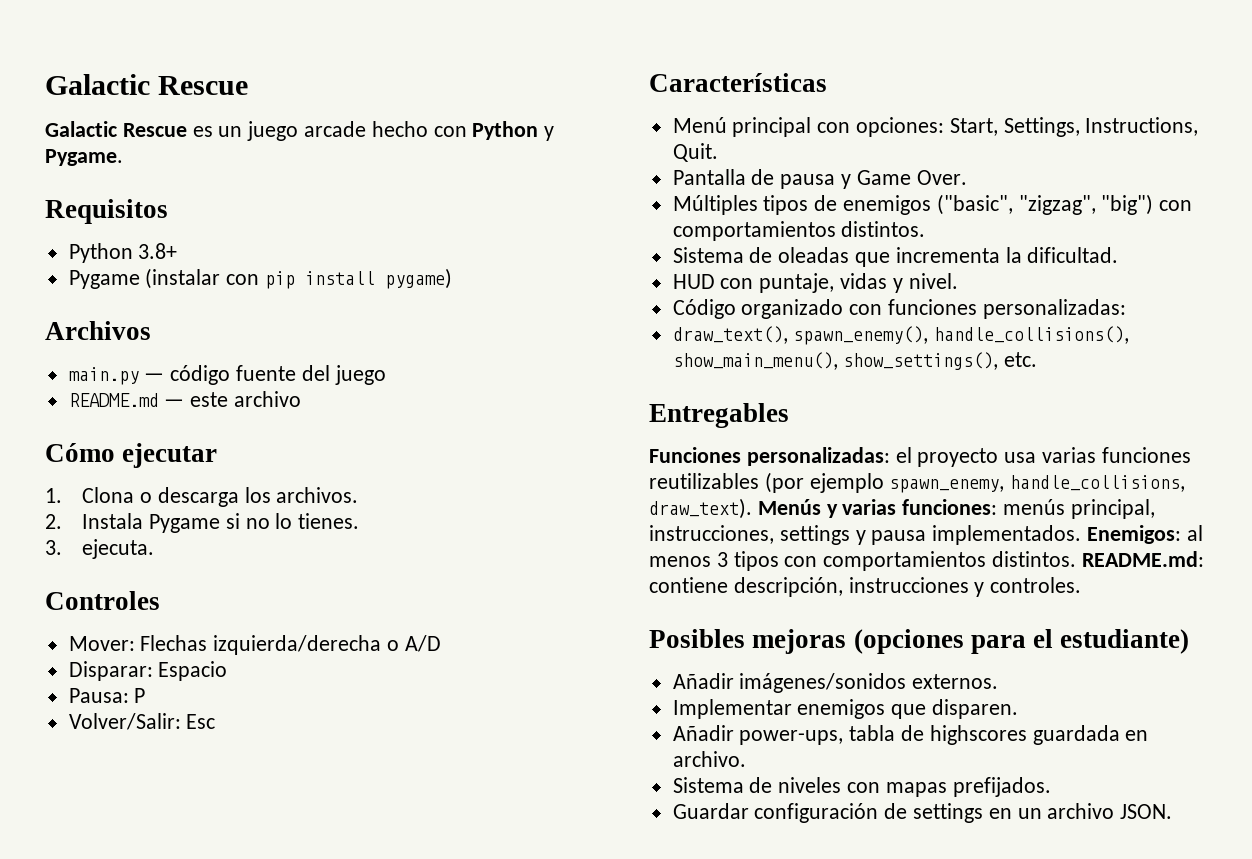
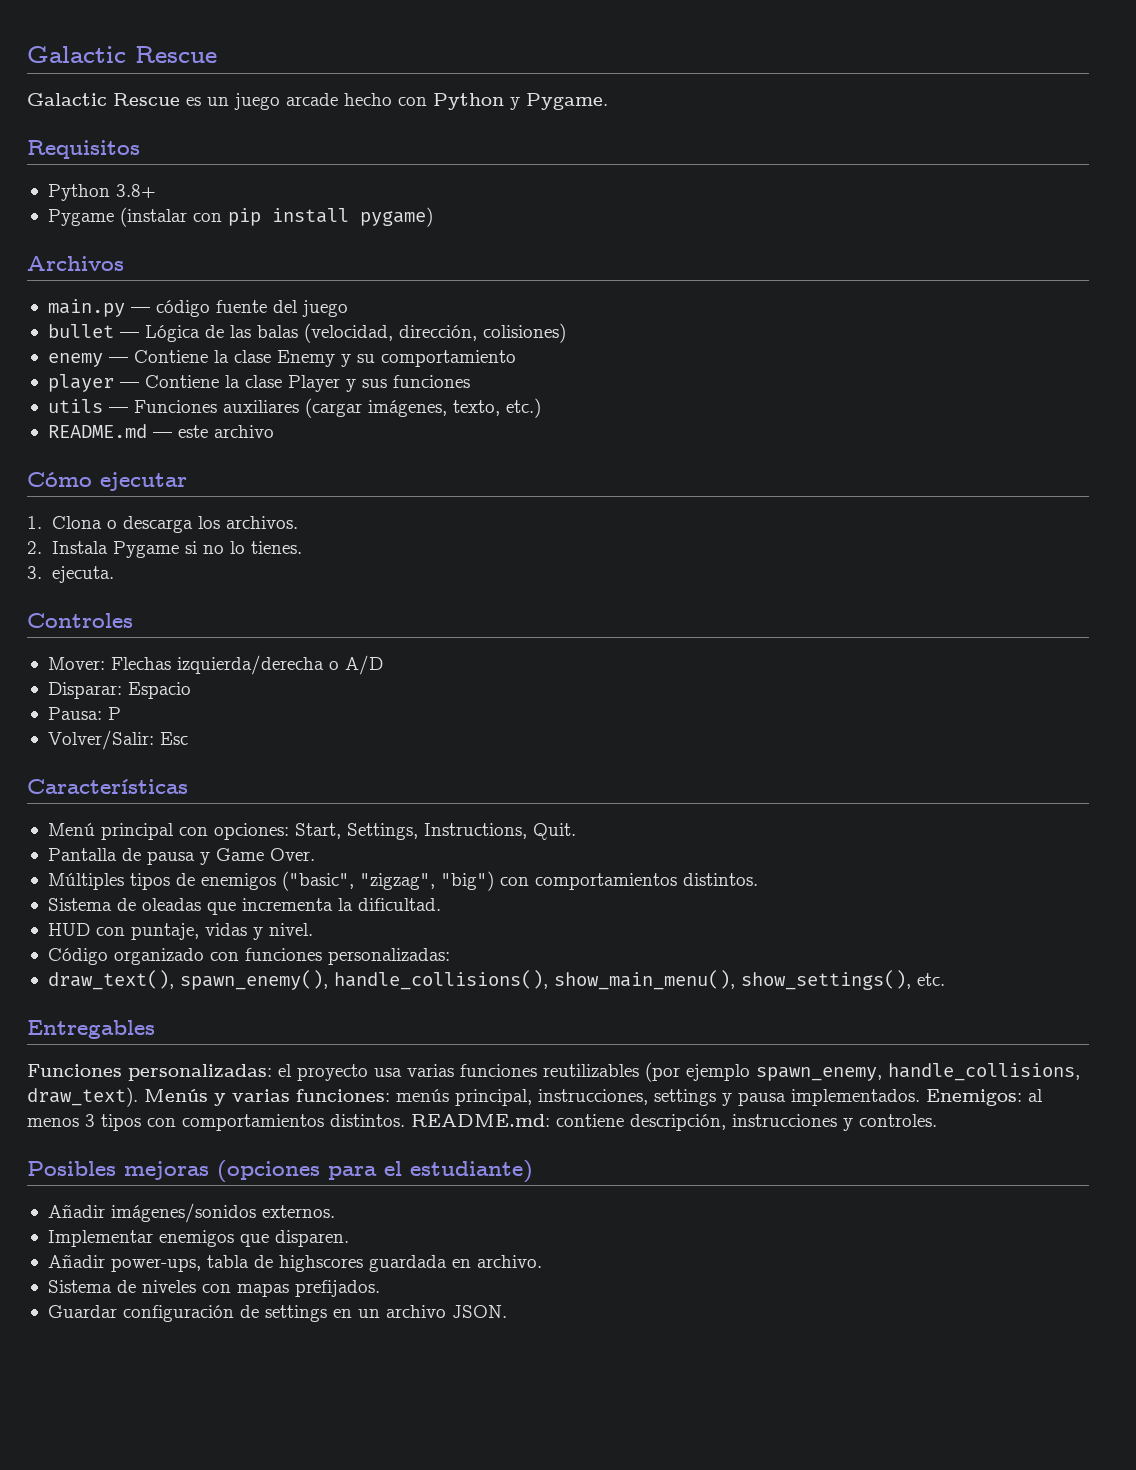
(386, 375) none -> [47,323,566,343] [47,350,516,367] [47,374,470,392] [47,398,541,418] // bullet — Lógica de las balas (velocidad, dirección, colisiones) // enemy — Contiene la clase Enemy y su comportamiento // player — Contiene la clase Player y sus funciones // utils — Funciones auxiliares (cargar imágenes, texto, etc.)

